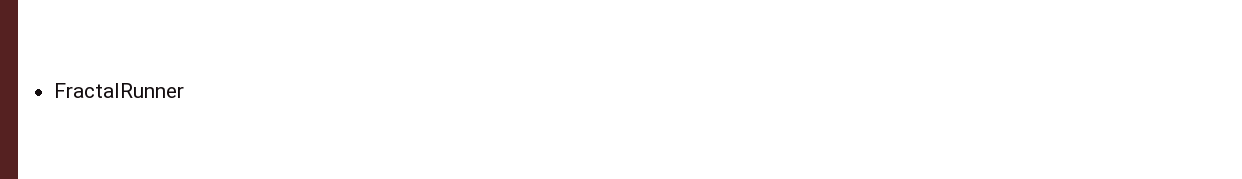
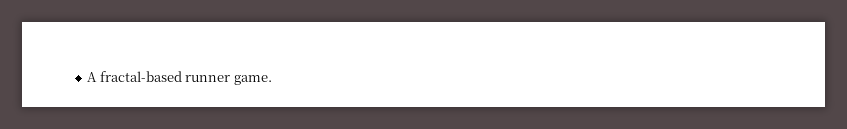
[54,83,185,98] FractalRunner -> [87,71,272,85] A fractal-based runner game.

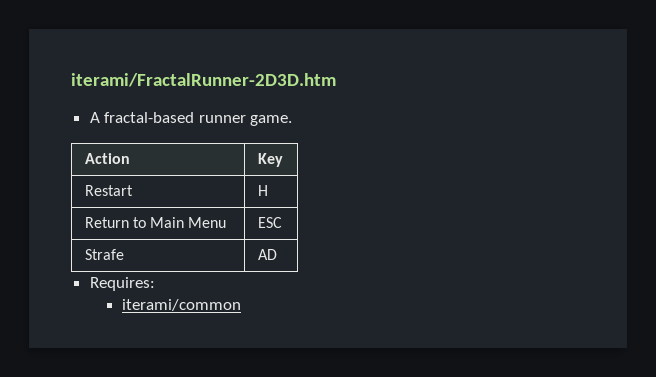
(87, 77) none -> [71,73,336,87] iterami/FractalRunner-2D3D.htm //
(272, 80) none -> [84,153,130,164] [257,153,283,167] [84,185,133,196] [257,185,268,196] [84,217,227,228] [257,217,282,228] [84,249,124,260] [257,249,277,260] [89,277,155,291] [122,299,242,311] // Action | Key // Restart | H // Return to Main Menu | ESC // Strafe | AD // Requires: // iterami/common

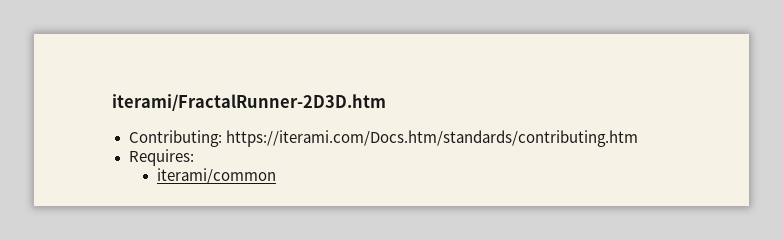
[89,112,293,126] [84,153,130,164] [257,153,283,167] [84,185,133,196] [257,185,268,196] [84,217,227,228] [257,217,282,228] [84,249,124,260] [257,249,277,260] A fractal-based runner game. // Action | Key // Restart | H // Return to Main Menu | ESC // Strafe | AD -> [128,130,638,147] Contributing: https://iterami.com/Docs.htm/standards/contributing.htm

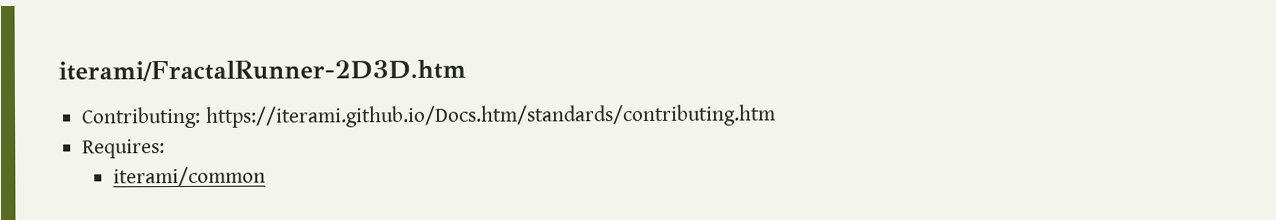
[225,130,638,147] https://iterami.com/Docs.htm/standards/contributing.htm -> [204,104,776,128] https://iterami.github.io/Docs.htm/standards/contributing.htm

